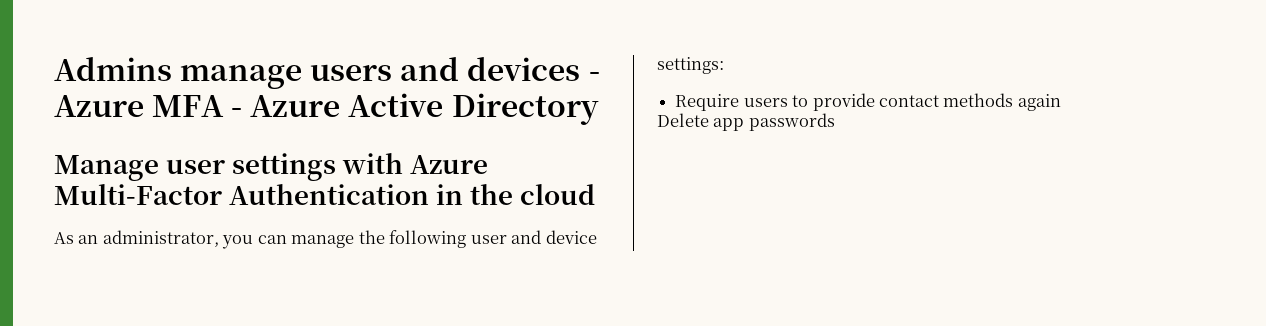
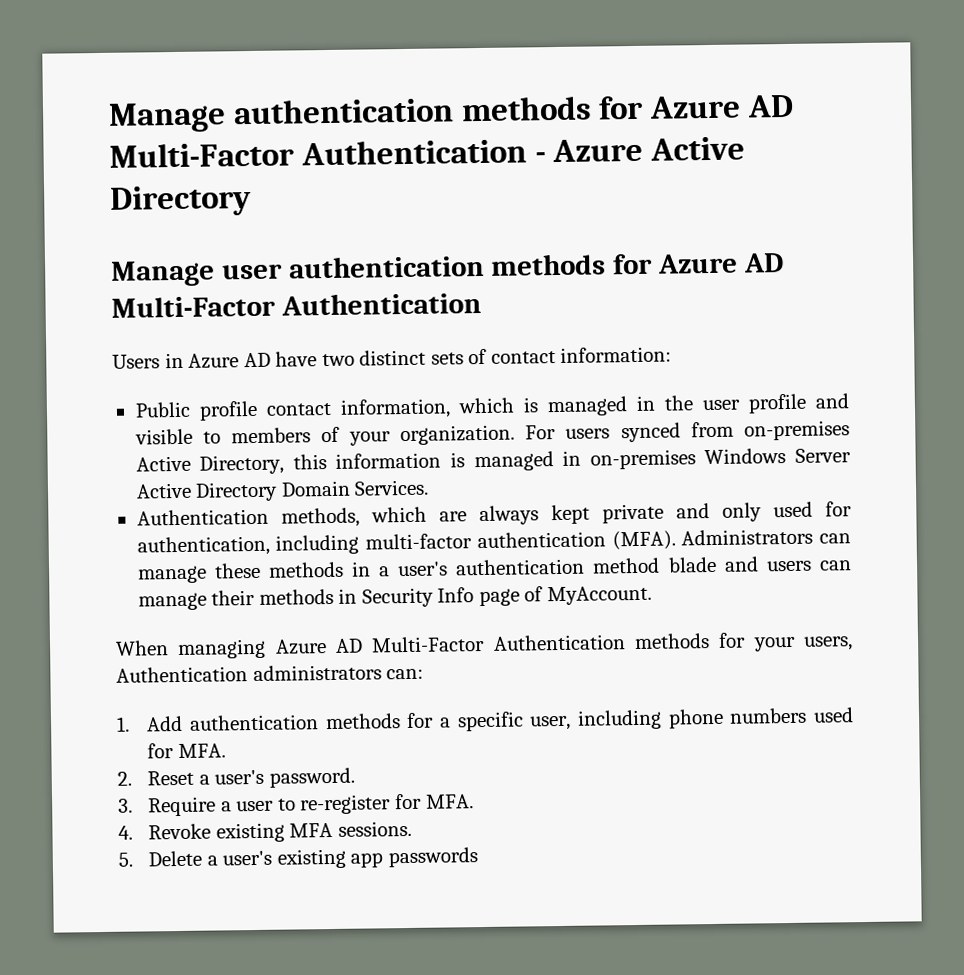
[54,57,600,89] [54,95,225,117] Admins manage users and devices - Azure MFA -> [108,94,794,133] [109,139,527,168] Manage authentication methods for Azure AD Multi-Factor Authentication
[232,153,489,181] [54,184,596,205] [54,230,597,249] [657,57,724,74] [675,93,1061,111] [657,113,709,127] settings with Azure Multi-Factor Authentication in the cloud // As an administrator, you can manage the following user and device settings: // Require users to provide contact methods again // Delete -> [287,253,784,279] [111,291,482,318] [112,346,673,369] [134,393,849,421] [134,420,850,446] [135,448,852,475] [135,479,430,502] [136,501,852,528] [136,528,851,557] [137,556,852,584] [137,585,652,611] [115,632,854,659] [116,664,425,683] [116,707,854,732] [147,743,226,759] [117,767,355,788] [118,793,474,817] [118,820,412,843] [118,848,346,869] authentication methods for Azure AD Multi-Factor Authentication // Users in Azure AD have two distinct sets of contact information: // Public profile contact information, which is managed in the user profile and visible to members of your organization. For users synced from on-premises Active Directory, this information is managed in on-premises Windows Server Active Directory Domain Services. // Authentication methods, which are always kept private and only used for authentication, including multi-factor authentication (MFA). Administrators can manage these methods in a user's authentication method blade and users can manage their methods in Security Info page of MyAccount. // When managing Azure AD Multi-Factor Authentication methods for your users, Authentication administrators can: // 1. Add authentication methods for a specific user, including phone numbers used for MFA. // 2. Reset a user's password. // 3. Require a user to re-register for MFA. // 4. Revoke existing MFA sessions. // 5. Delete a user's existing

